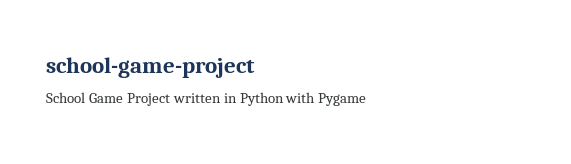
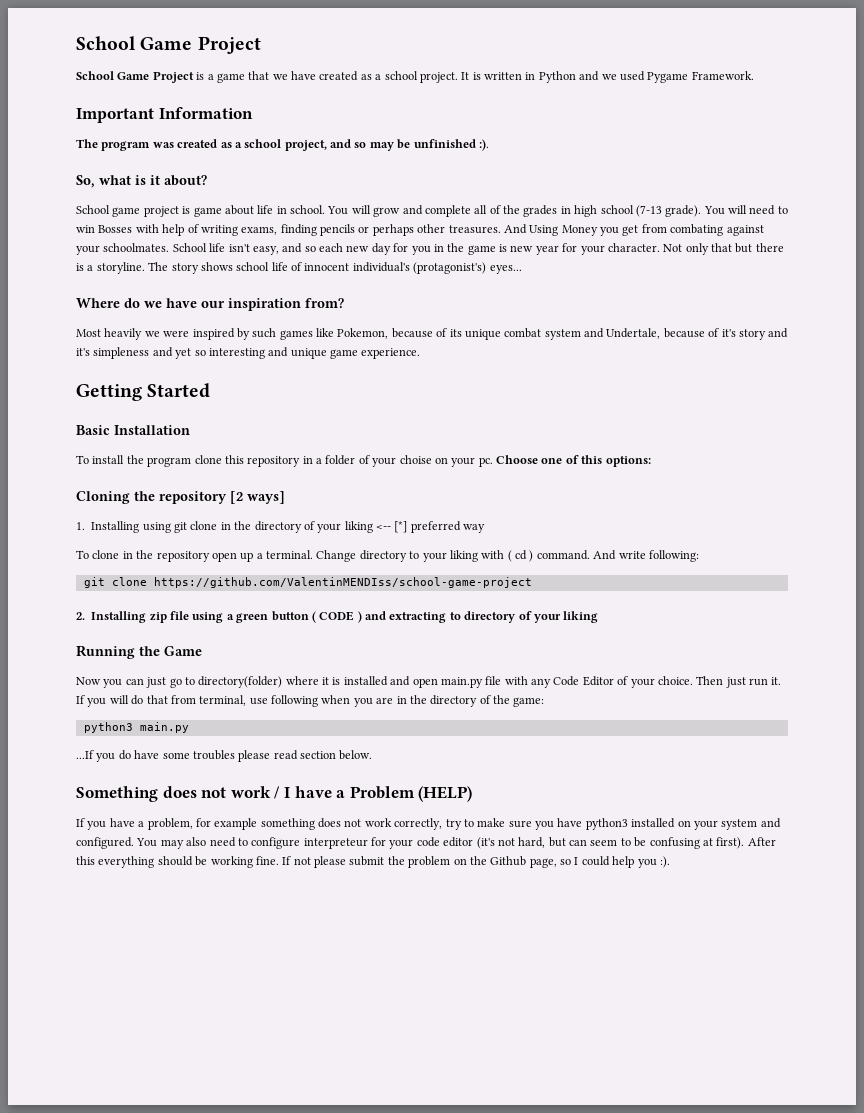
[46,57,255,78] [46,92,367,106] school-game-project // School Game Project written in Python with Pygame -> [76,36,261,54] [76,71,754,83] [76,107,253,123] [76,139,489,151] [76,175,207,188] [76,205,788,217] [76,224,764,236] [76,243,784,255] [76,262,522,274] [76,298,344,311] [76,328,789,340] [76,347,421,359] [76,383,211,401] [76,425,190,435] [76,455,651,467] [76,491,285,504] [76,521,486,533] [76,550,699,562] [83,577,532,588] [76,611,599,623] [76,645,202,659] [76,676,782,688] [76,695,545,707] [83,722,189,733] [76,750,373,762] [76,786,473,802] [76,818,781,830] [76,837,776,849] [76,856,670,868] School Game Project // School Game Project is a game that we have created as a school project. It is written in Python and we used Pygame Framework. // Important Information // The program was created as a school project, and so may be unfinished :). // So, what is it about? // School game project is game about life in school. You will grow and complete all of the grades in high school (7-13 grade). You will need to win Bosses with help of writing exams, finding pencils or perhaps other treasures. And Using Money you get from combating against your schoolmates. School life isn't easy, and so each new day for you in the game is new year for your character. Not only that but there is a storyline. The story shows school life of innocent individual's (protagonist's) eyes... // Where do we have our inspiration from? // Most heavily we were inspired by such games like Pokemon, because of its unique combat system and Undertale, because of it's story and it's simpleness and yet so interesting and unique game experience. // Getting Started // Basic Installation // To install the program clone this repository in a folder of your choise on your pc. Choose one of this options: // Cloning the repository [2 ways] // 1. Installing using git clone in the directory of your liking <-- [*] preferred way // To clone in the repository open up a terminal. Change directory to your liking with ( cd ) command. And write following: // git clone https://github.com/ValentinMENDIss/school-game-project // 2. Installing zip file using a green button ( CODE ) and extracting to directory of your liking // Running the Game // Now you can just go to directory(folder) where it is installed and open main.py file with any Code Editor of your choice. Then just run it. If you will do that from terminal, use following when you are in the directory of the game: // python3 main.py // ...If you do have some troubles please read section below. // Something does not work / I have a Problem (HELP) // If you have a problem, for example something does not work correctly, try to make sure you have python3 installed on your system and configured. You may also need to configure interpreteur for your code editor (it's not hard, but can seem to be confusing at first). After this everything should be working fine. If not please submit the problem on the Github page, so I could help you :).

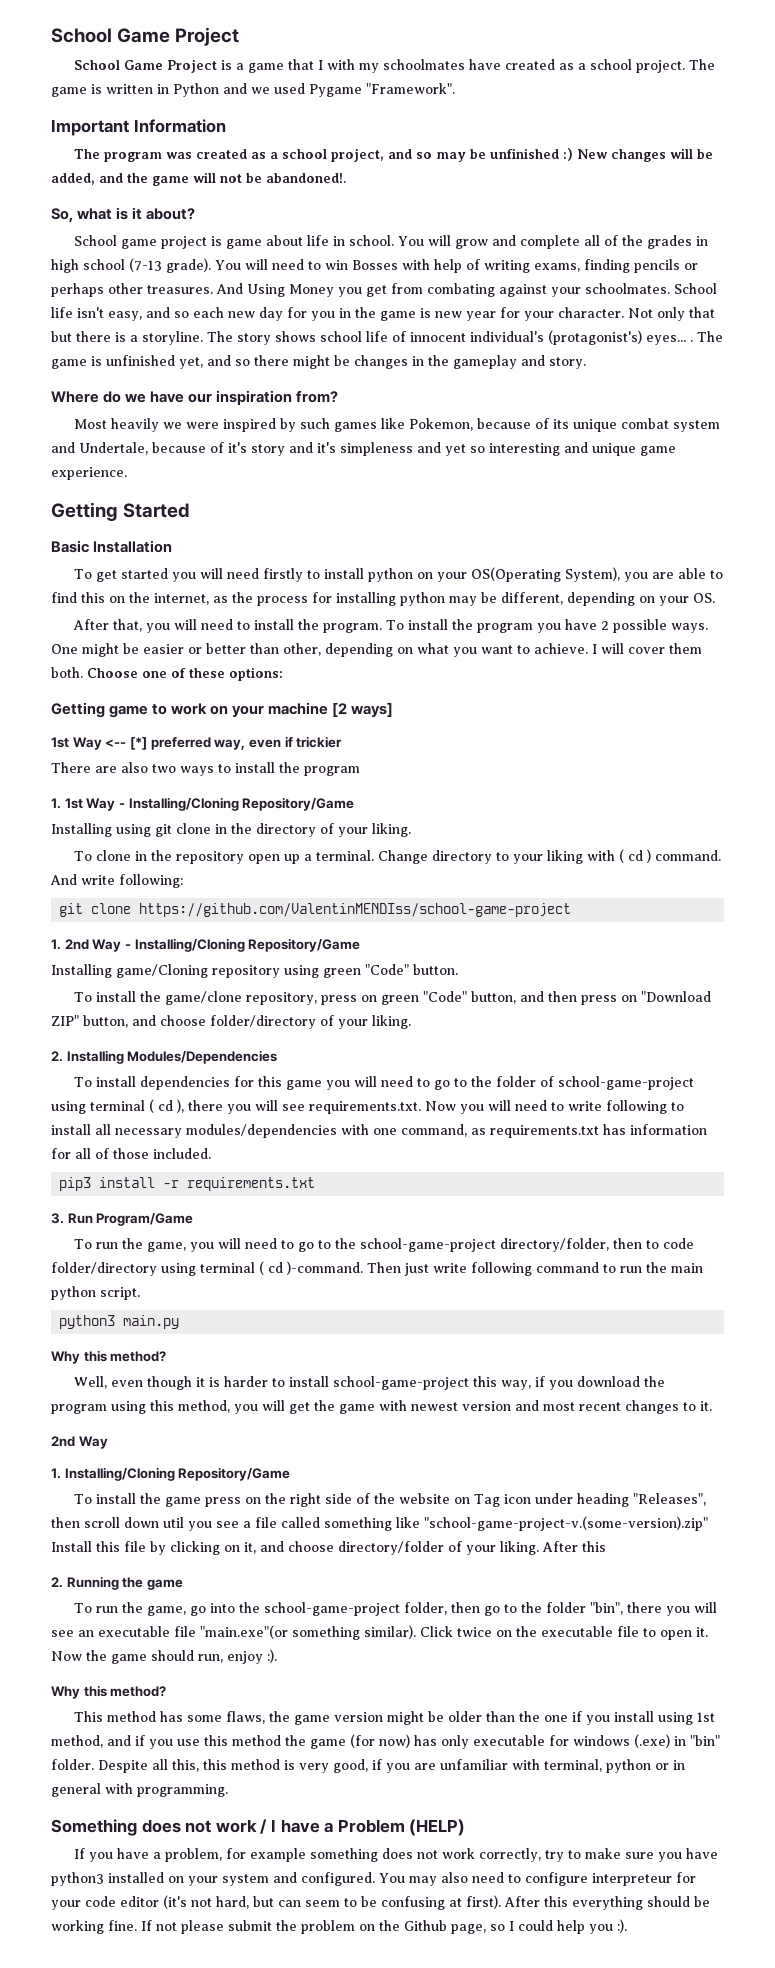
[272,74,288,80] we -> [318,59,466,73] I with my schoolmates
[461,72,470,80] It -> [689,59,716,70] [51,87,87,97] The game
[691,71,754,80] Framework. -> [366,83,455,94] "Framework".
[478,139,489,151] :). -> [563,148,714,162] [51,172,346,186] :) New changes will be added, and the game will not be abandoned!.
(522, 269) none -> [690,331,723,342] [51,355,586,369] . The game is unfinished yet, and so there might be changes in the gameplay and story.
[92,455,493,467] install the program clone this repository in a folder of your choise on your pc. -> [96,567,724,582] [51,592,715,606] [73,619,709,633] [51,643,702,657] [51,667,83,678] get started you will need firstly to install python on your OS(Operating System), you are able to find this on the internet, as the process for installing python may be different, depending on your OS. // After that, you will need to install the program. To install the program you have 2 possible ways. One might be easier or better than other, depending on what you want to achieve. I will cover them both.
[581,455,603,464] this -> [189,668,225,678] these
[76,491,285,504] [76,522,85,530] Cloning the repository [2 ways] // 1. -> [51,702,394,718] [51,736,343,750] [51,762,360,776] [51,797,355,811] Getting game to work on your machine [2 ways] // 1st Way <-- [*] preferred way, even if trickier // There are also two ways to install the program // 1. 1st Way - Installing/Cloning Repository/Game //
[344,521,486,533] liking <-- [*] preferred way -> [372,823,411,837] liking.
[76,611,599,623] [76,645,202,659] [76,676,782,688] [76,695,545,707] [83,722,189,733] [76,750,373,762] 2. Installing zip file using a green button ( CODE ) and extracting to directory of your liking // Running the Game // Now you can just go to directory(folder) where it is installed and open main.py file with any Code Editor of your choice. Then just run it. If you will do that from terminal, use following when you are in the directory of the game: // python3 main.py // ...If you do have some troubles please read section below. -> [51,938,361,952] [51,964,458,978] [74,991,712,1005] [51,1015,411,1029] [51,1050,278,1064] [74,1076,695,1090] [51,1099,684,1114] [51,1124,707,1138] [51,1148,211,1159] [59,1177,316,1191] [51,1213,194,1226] [74,1238,695,1252] [51,1261,703,1276] [51,1286,140,1300] [59,1315,180,1329] [51,1350,167,1364] [74,1376,666,1390] [51,1400,712,1414] [51,1436,108,1449] [51,1467,291,1481] [74,1493,707,1507] [51,1516,708,1531] [51,1541,606,1555] [51,1576,183,1590] [74,1602,718,1616] [51,1625,708,1640] [51,1649,277,1664] [51,1685,167,1699] [74,1711,716,1725] [51,1734,720,1749] [51,1759,685,1773] [51,1783,228,1797] 1. 2nd Way - Installing/Cloning Repository/Game // Installing game/Cloning repository using green "Code" button. // To install the game/clone repository, press on green "Code" button, and then press on "Download ZIP" button, and choose folder/directory of your liking. // 2. Installing Modules/Dependencies // To install dependencies for this game you will need to go to the folder of school-game-project using terminal ( cd ), there you will see requirements.txt. Now you will need to write following to install all necessary modules/dependencies with one command, as requirements.txt has information for all of those included. // pip3 install -r requirements.txt // 3. Run Program/Game // To run the game, you will need to go to the school-game-project directory/folder, then to code folder/directory using terminal ( cd )-command. Then just write following command to run the main python script. // python3 main.py // Why this method? // Well, even though it is harder to install school-game-project this way, if you download the program using this method, you will get the game with newest version and most recent changes to it. // 2nd Way // 1. Installing/Cloning Repository/Game // To install the game press on the right side of the website on Tag icon under heading "Releases", then scroll down util you see a file called something like "school-game-project-v.(some-version).zip" Install this file by clicking on it, and choose directory/folder of your liking. After this // 2. Running the game // To run the game, go into the school-game-project folder, then go to the folder "bin", there you will see an executable file "main.exe"(or something similar). Click twice on the executable file to open it. Now the game should run, enjoy :). // Why this method? // This method has some flaws, the game version might be older than the one if you install using 1st method, and if you use this method the game (for now) has only executable for windows (.exe) in "bin" folder. Despite all this, this method is very good, if you are unfamiliar with terminal, python or in general with programming.

